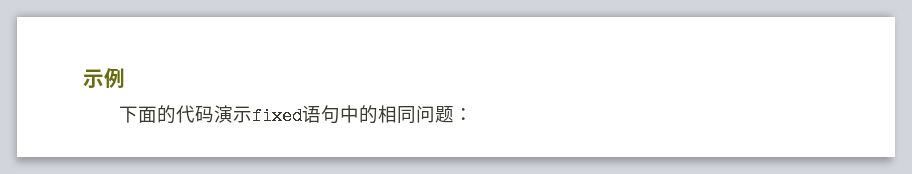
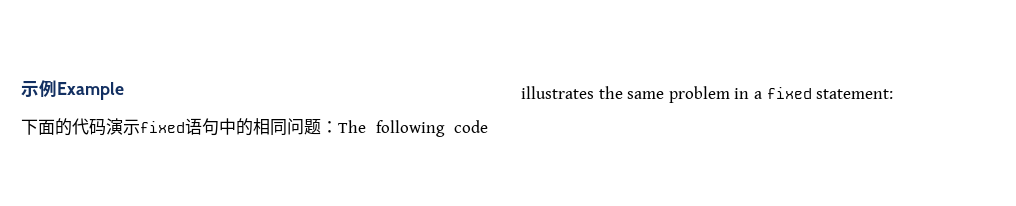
(125, 78) none -> [57,82,124,100] Example
(473, 114) none -> [338,120,488,137] [521,86,894,103] The following code illustrates the same problem in a fixed statement:

